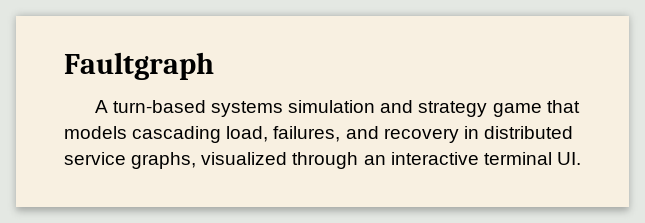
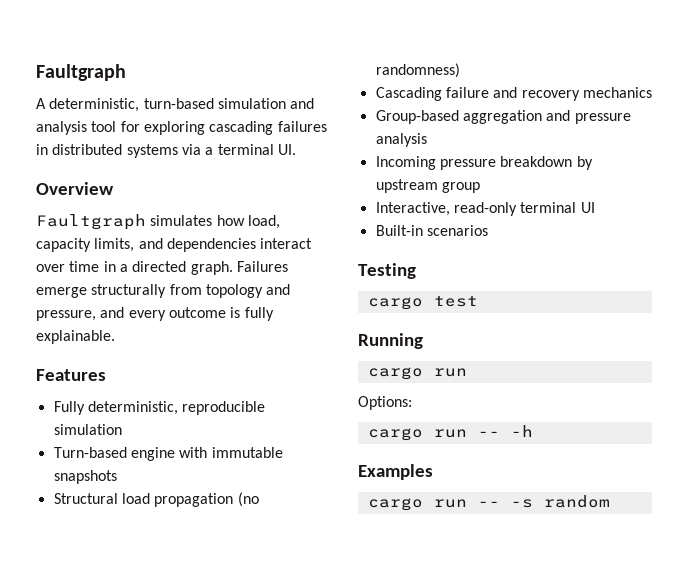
[112,100,580,117] [64,126,573,143] [64,152,581,169] turn-based systems simulation and strategy game that models cascading load, failures, and recovery in distributed service graphs, visualized through an interactive terminal UI. -> [49,98,315,112] [36,121,327,135] [36,144,296,158] [36,182,114,195] [36,214,280,230] [36,238,313,252] [36,261,288,275] [36,284,291,298] [36,307,274,321] [36,330,115,344] [36,369,106,381] [53,401,266,415] [53,424,122,435] [53,447,283,461] [53,470,117,484] [53,492,259,507] [375,63,460,78] [375,87,652,101] [375,110,631,124] [375,133,427,147] [375,156,593,170] [375,179,480,193] [375,202,595,216] [375,225,488,236] [358,263,416,279] [367,296,478,310] [358,333,423,349] [367,367,467,380] [358,396,412,410] [367,425,533,441] [358,464,433,480] [367,495,610,511] deterministic, turn-based simulation and analysis tool for exploring cascading failures in distributed systems via a terminal UI. // Overview // Faultgraph simulates how load, capacity limits, and dependencies interact over time in a directed graph. Failures emerge structurally from topology and pressure, and every outcome is fully explainable. // Features // Fully deterministic, reproducible simulation // Turn-based engine with immutable snapshots // Structural load propagation (no randomness) // Cascading failure and recovery mechanics // Group-based aggregation and pressure analysis // Incoming pressure breakdown by upstream group // Interactive, read-only terminal UI // Built-in scenarios // Testing // cargo test // Running // cargo run // Options: // cargo run -- -h // Examples // cargo run -- -s random

